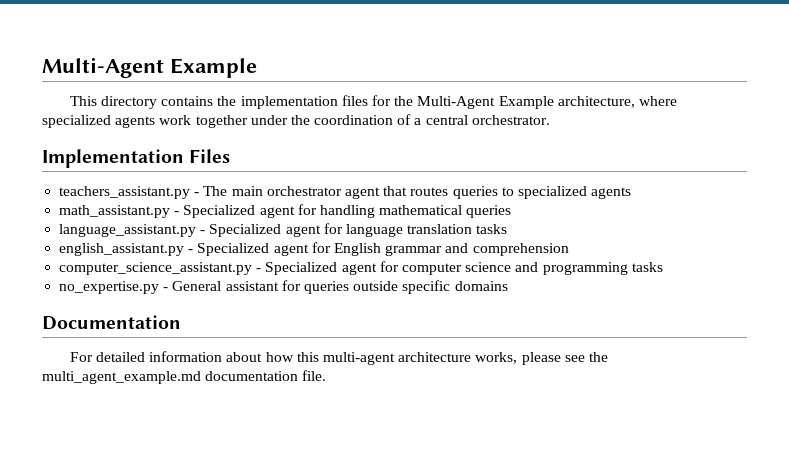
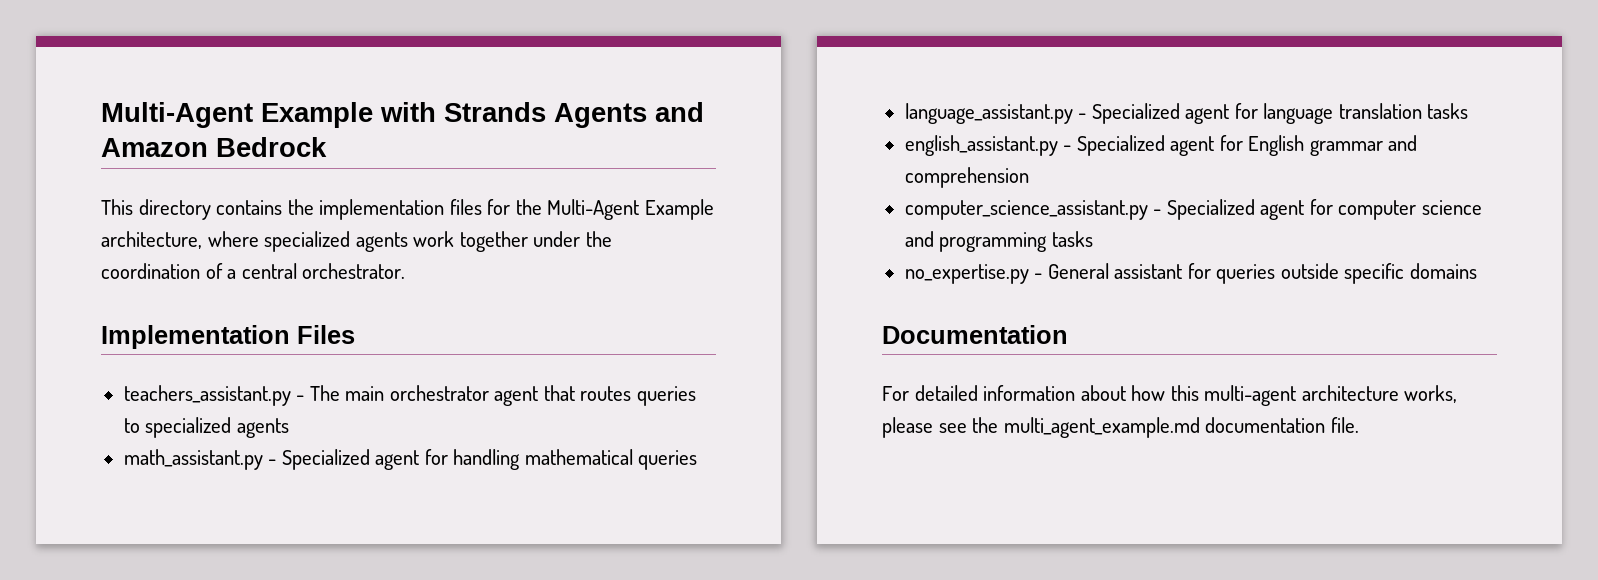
[42,57,257,78] Multi-Agent Example -> [101,102,704,128] [101,137,327,157] Multi-Agent Example with Strands Agents and Amazon Bedrock

